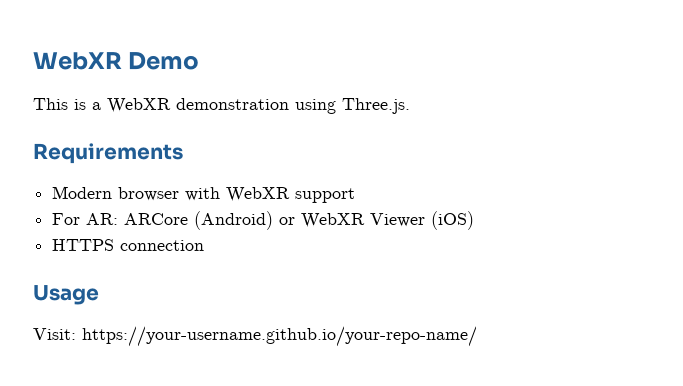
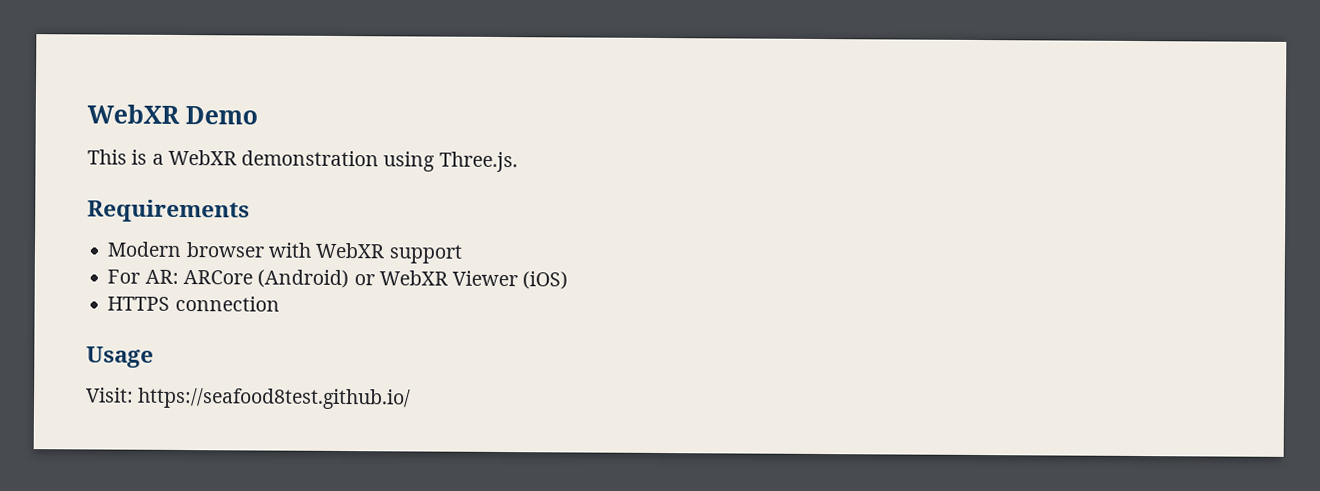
[82,326,477,347] https://your-username.github.io/your-repo-name/ -> [137,387,412,410] https://seafood8test.github.io/

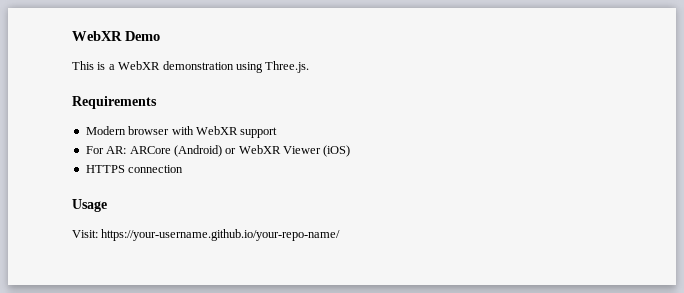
[137,387,412,410] https://seafood8test.github.io/ -> [101,229,341,241] https://your-username.github.io/your-repo-name/

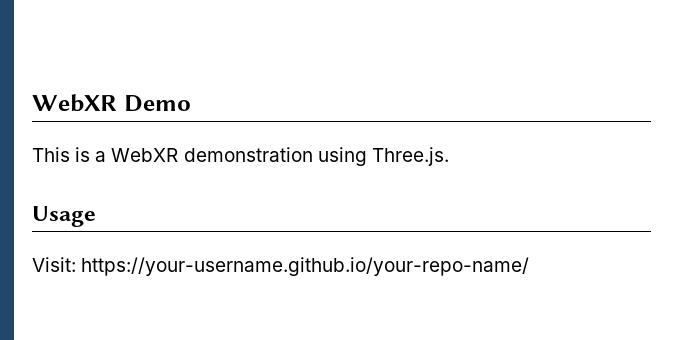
[72,96,157,109] [85,126,278,138] [85,145,351,157] [85,165,184,173] // Requirements // Modern browser with WebXR support // For AR: ARCore (Android) or WebXR Viewer (iOS) // HTTPS connection -> (449, 156) none

